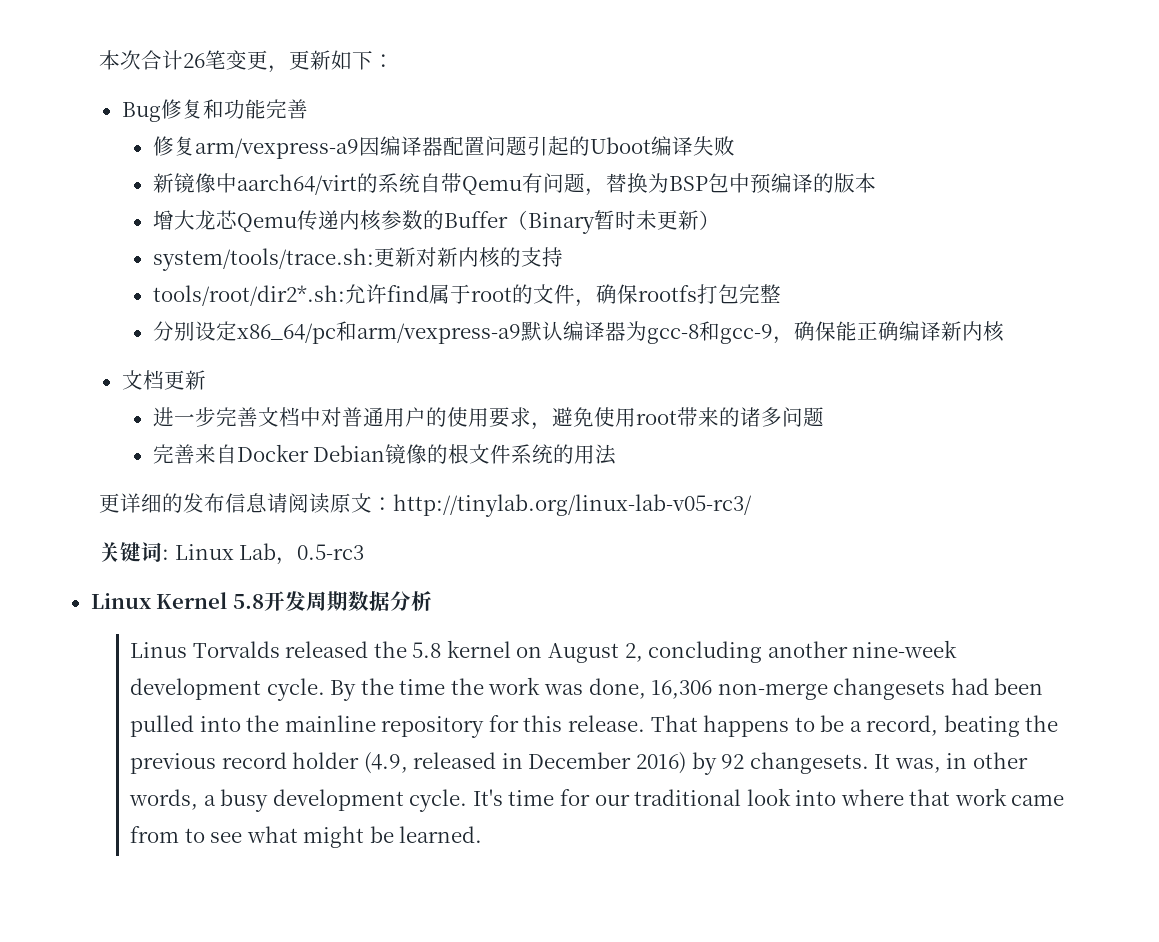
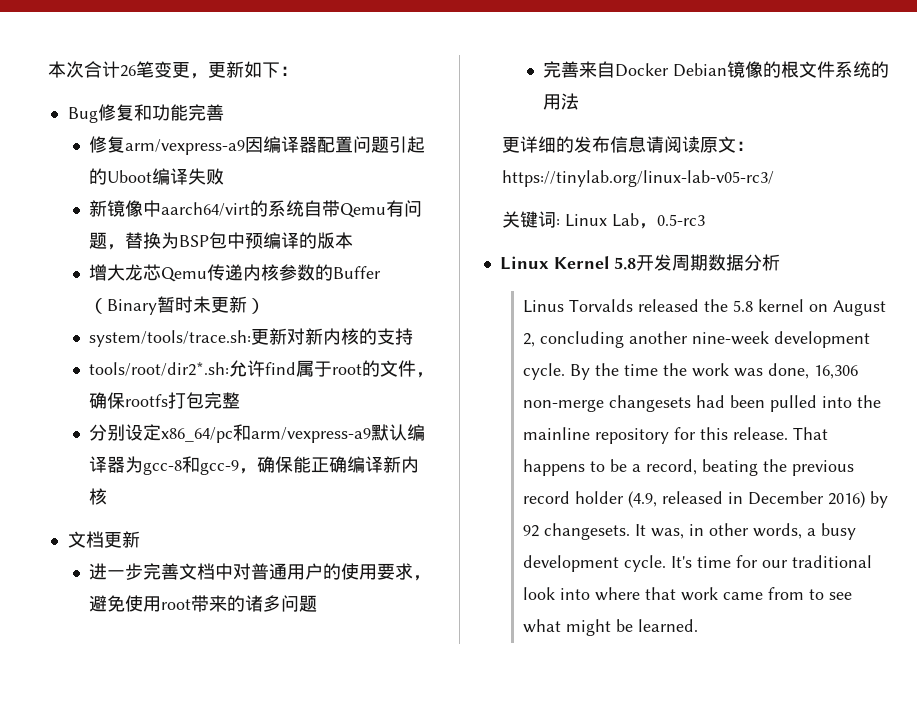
[393,494,753,517] http://tinylab.org/linux-lab-v05-rc3/ -> [501,170,774,187] https://tinylab.org/linux-lab-v05-rc3/

